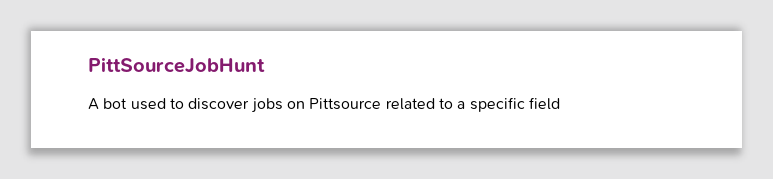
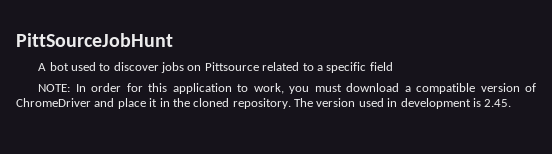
(560, 103) none -> [38,83,536,94] [16,98,512,109] // NOTE: In order for this application to work, you must download a compatible version of ChromeDriver and place it in the cloned repository. The version used in development is 2.45.

